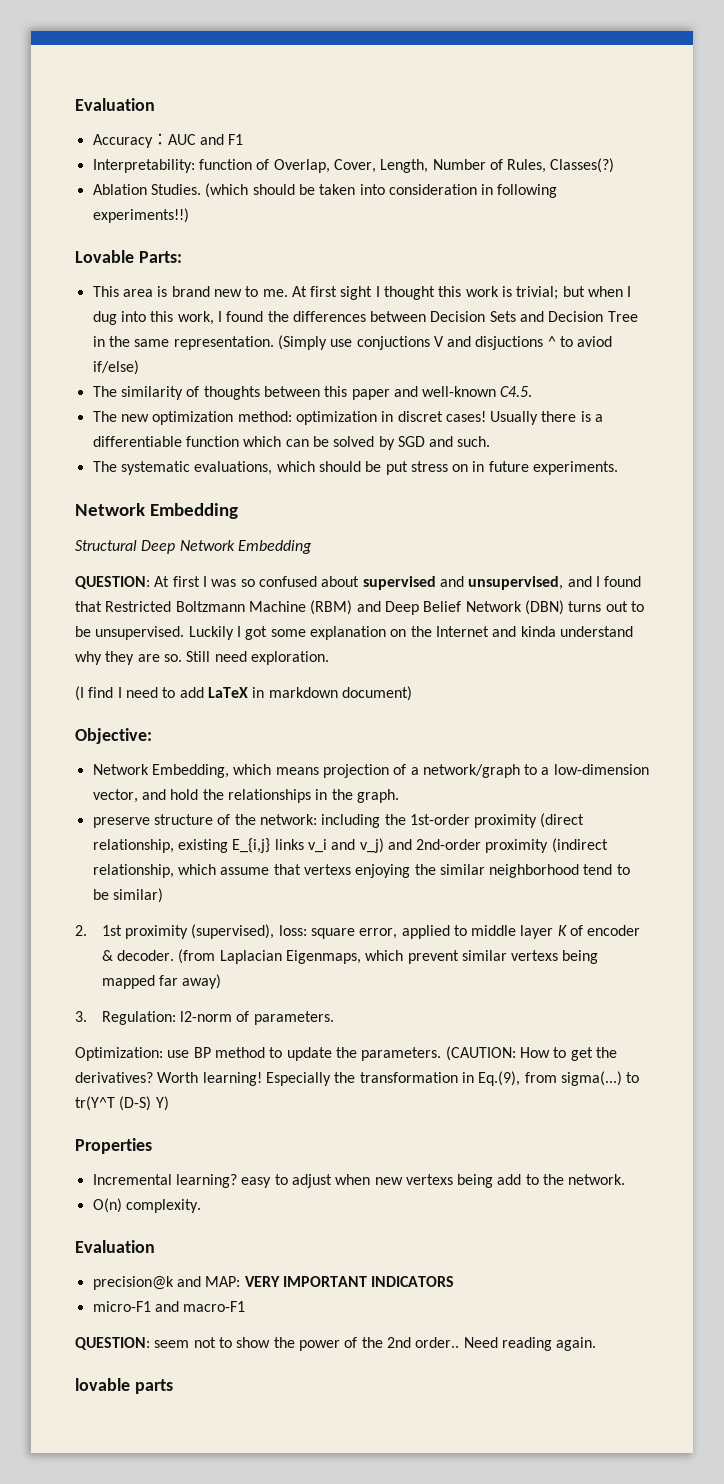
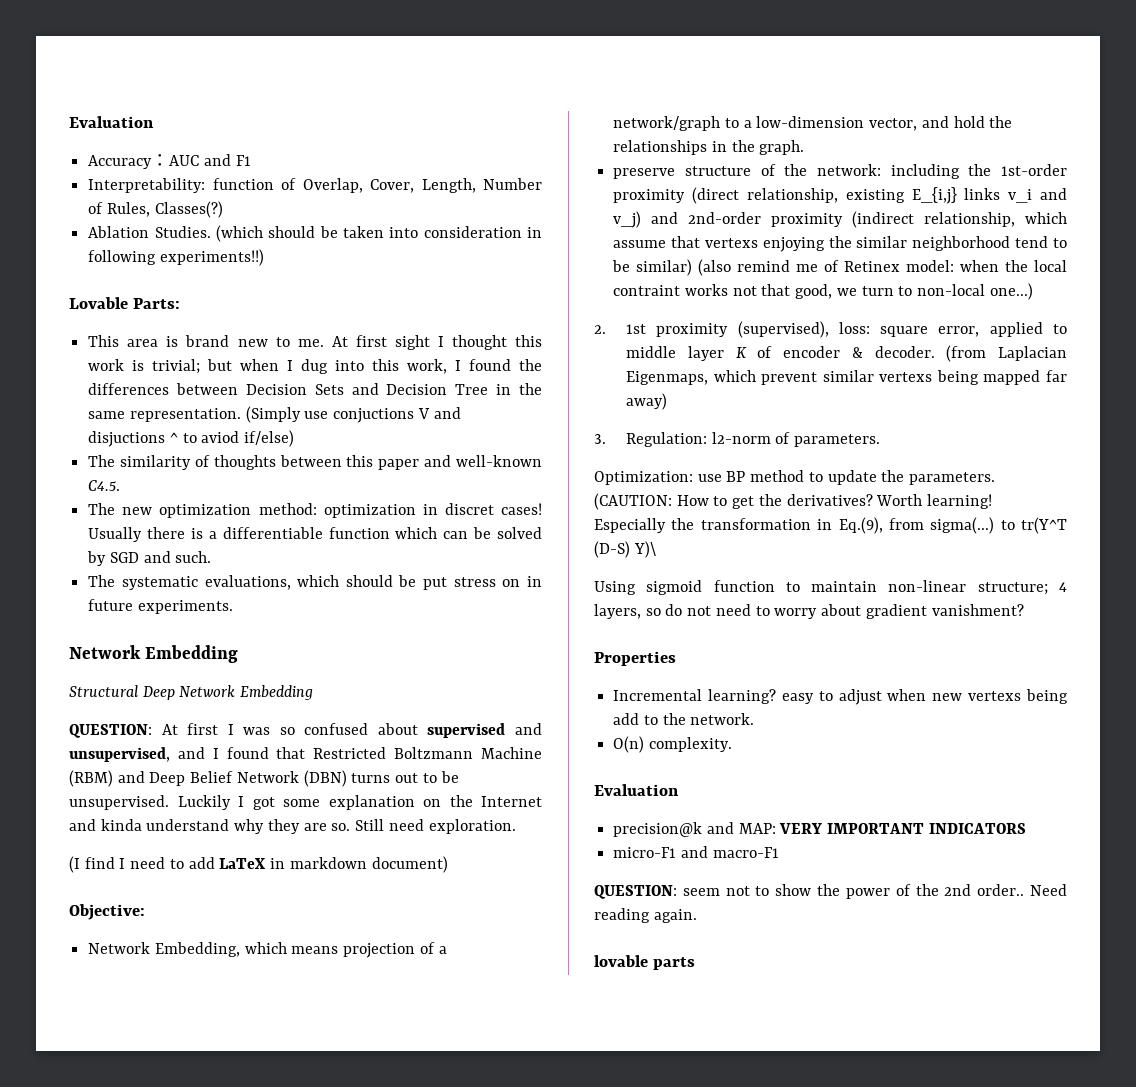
(163, 895) none -> [698,259,1067,276] [613,283,1033,300] (also remind me of Retinex model: when the local contraint works not that good, we turn to non-local one...)
[155,1096,169,1111] Y) -> [633,541,656,558] [594,580,1067,595] [594,604,1024,619] Y)\ // Using sigmoid function to maintain non-linear structure; 4 layers, so do not need to worry about gradient vanishment?

